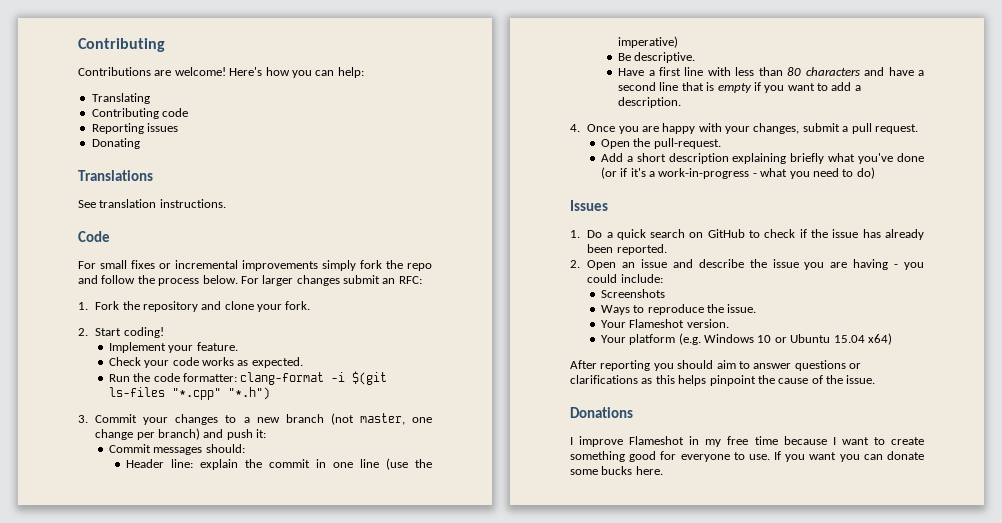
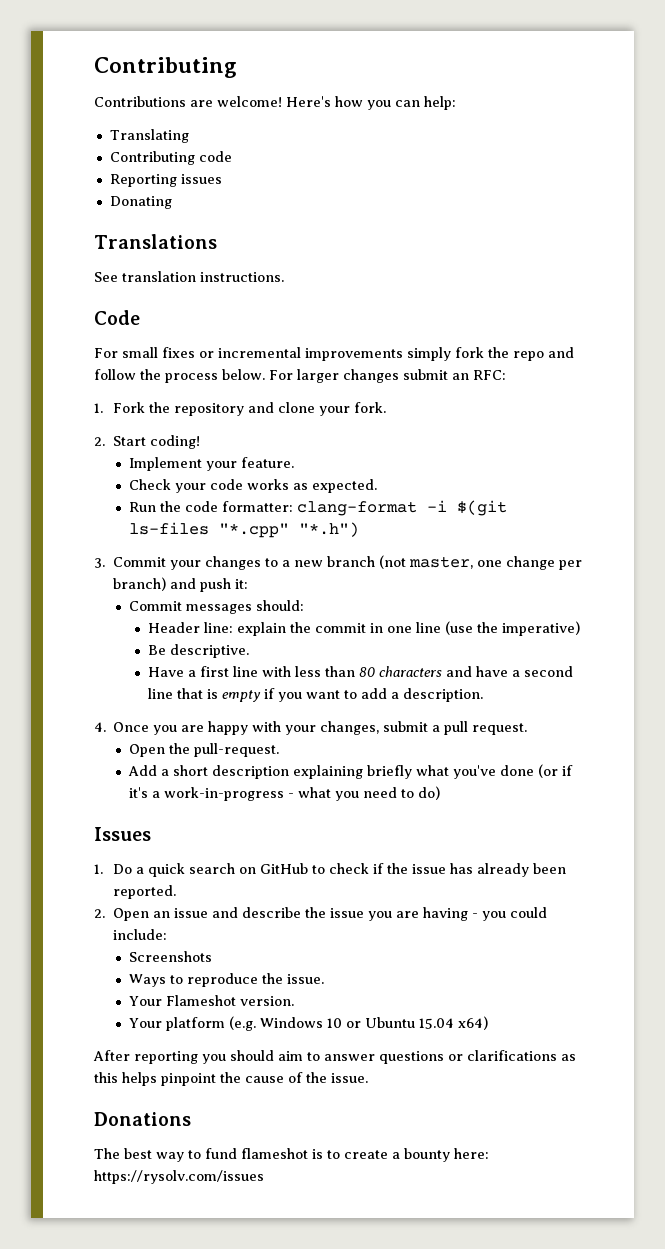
[570,436,924,447] [570,451,924,462] [570,466,663,475] I improve Flameshot in my free time because I want to create something good for everyone to use. If you want you can donate some bucks here. -> [94,1148,489,1162] [94,1170,264,1184] The best way to fund flameshot is to create a bounty here: https://rysolv.com/issues

